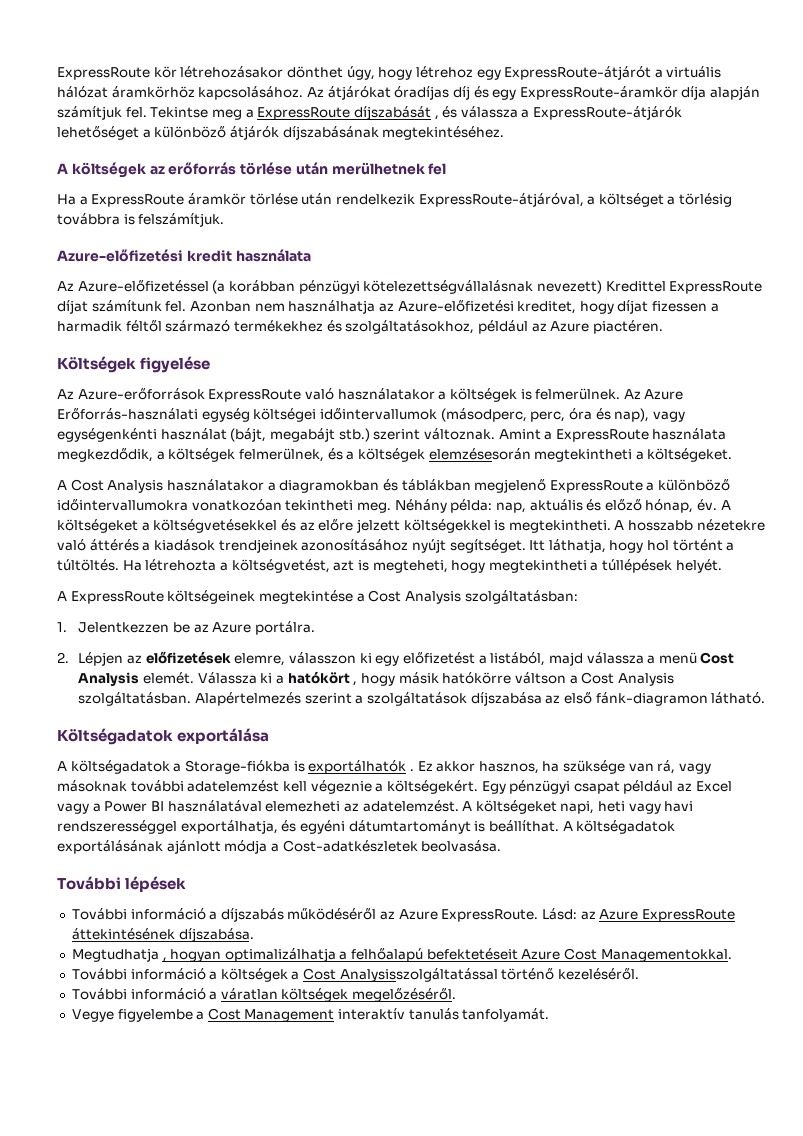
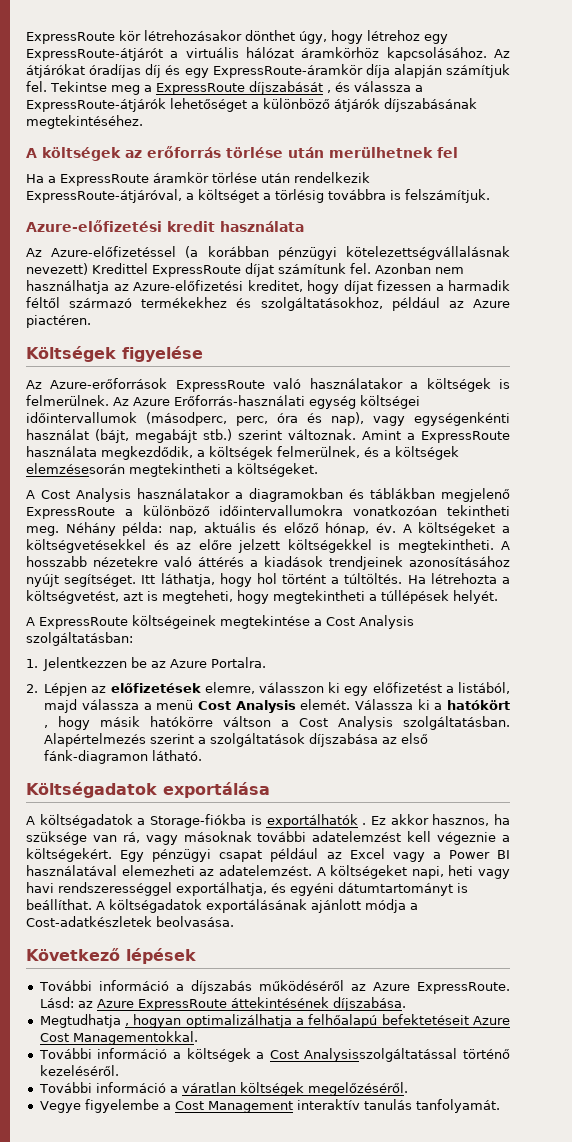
[255,621,316,635] portálra. -> [211,657,267,668] Portalra.
[57,876,121,890] További -> [26,948,120,961] Következő

